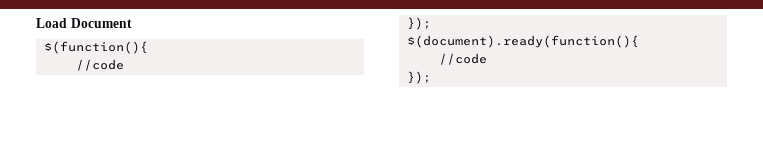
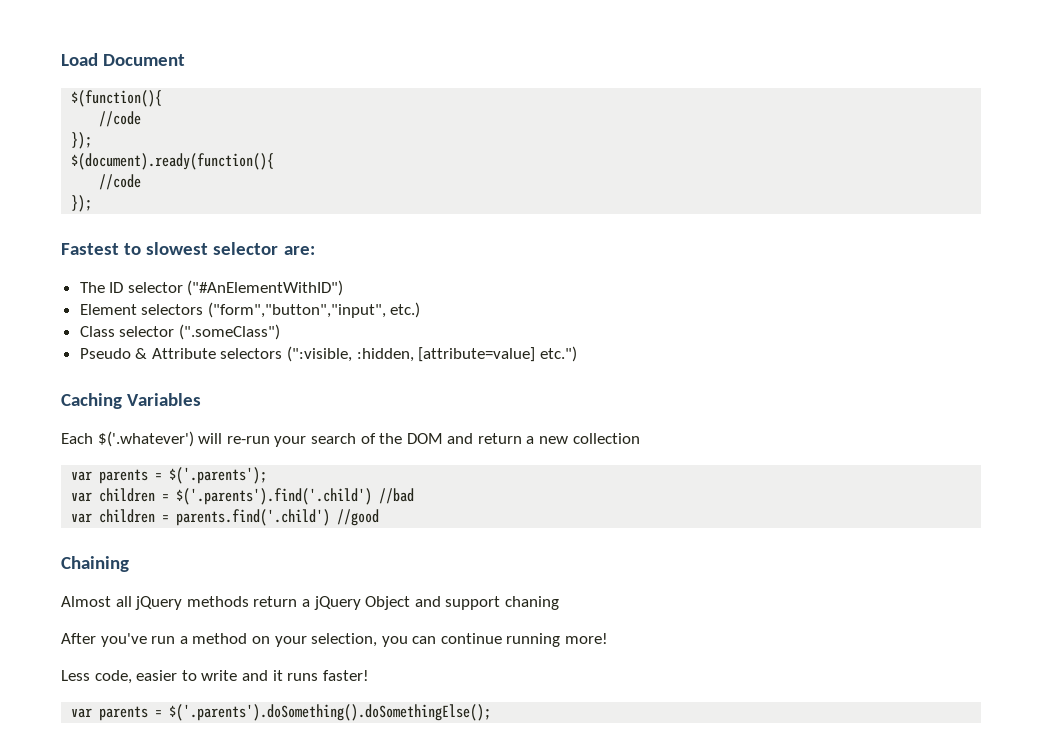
(431, 77) none -> [61,242,315,255] [79,280,344,296] [79,302,421,318] [79,324,280,340] [79,346,577,362] [61,393,202,409] [61,431,640,447] [71,467,268,484] [71,488,415,505] [71,509,380,526] [61,556,129,572] [61,596,559,610] [61,633,609,647] [61,670,369,684] [71,704,492,721] // Fastest to slowest selector are: // The ID selector ("#AnElementWithID") // Element selectors ("form","button","input", etc.) // Class selector (".someClass") // Pseudo & Attribute selectors (":visible, :hidden, [attribute=value] etc.") // Caching Variables // Each $('.whatever') will re-run your search of the DOM and return a new collection // var parents = $('.parents'); // var children = $('.parents').find('.child') //bad // var children = parents.find('.child') //good // Chaining // Almost all jQuery methods return a jQuery Object and support chaning // After you've run a method on your selection, you can continue running more! // Less code, easier to write and it runs faster! // var parents = $('.parents').doSomething().doSomethingElse();

